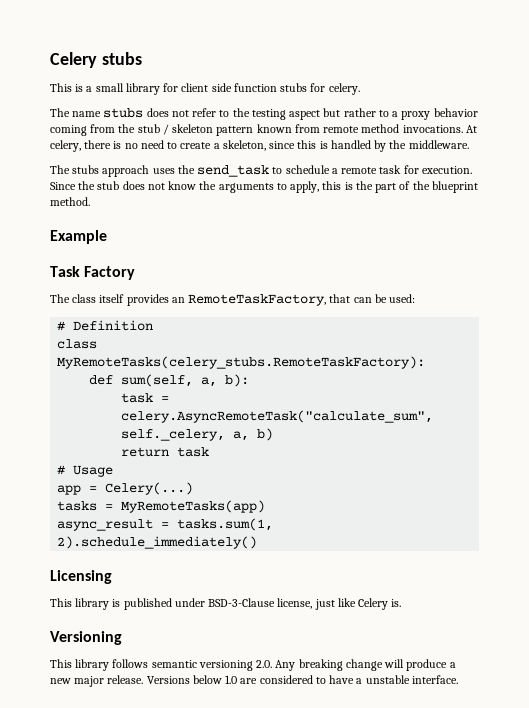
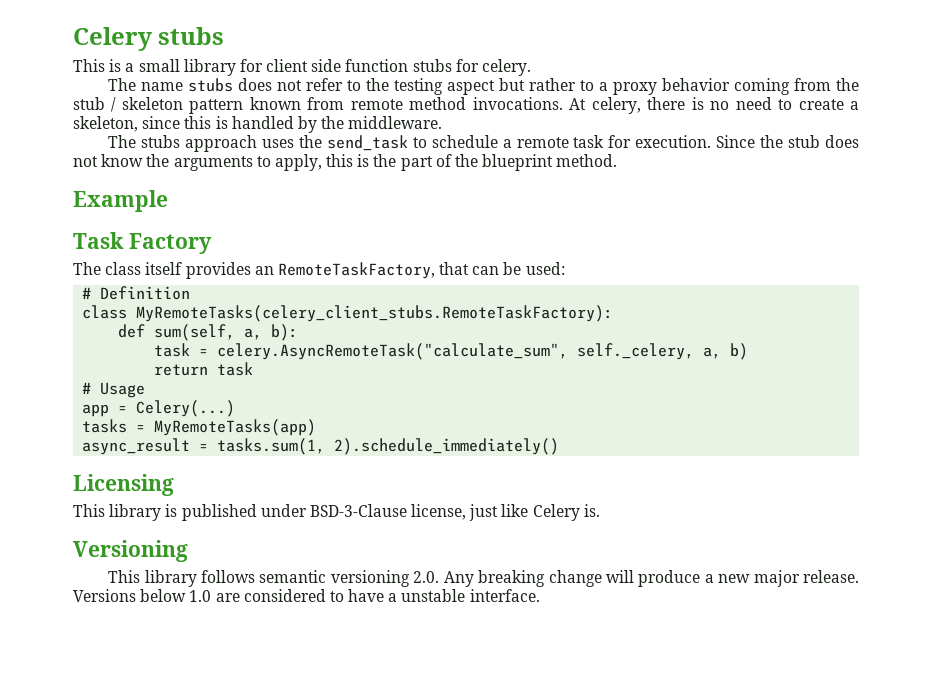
[57,356,426,369] MyRemoteTasks(celery_stubs.RemoteTaskFactory): -> [136,305,614,322] MyRemoteTasks(celery_client_stubs.RemoteTaskFactory):

